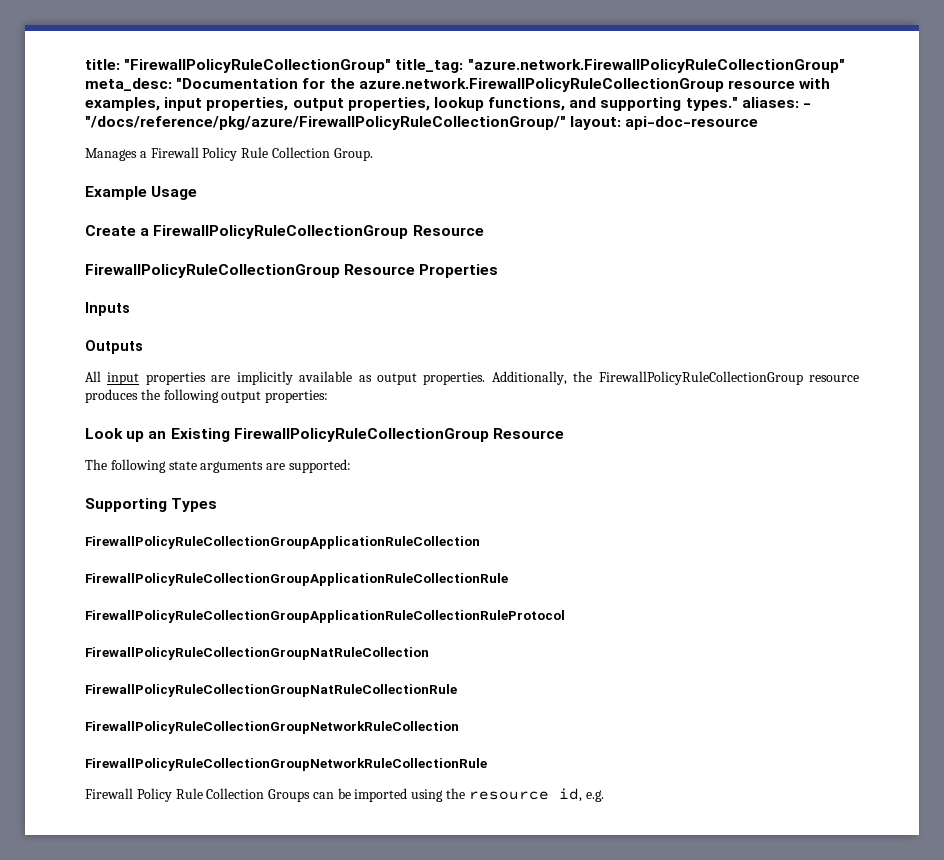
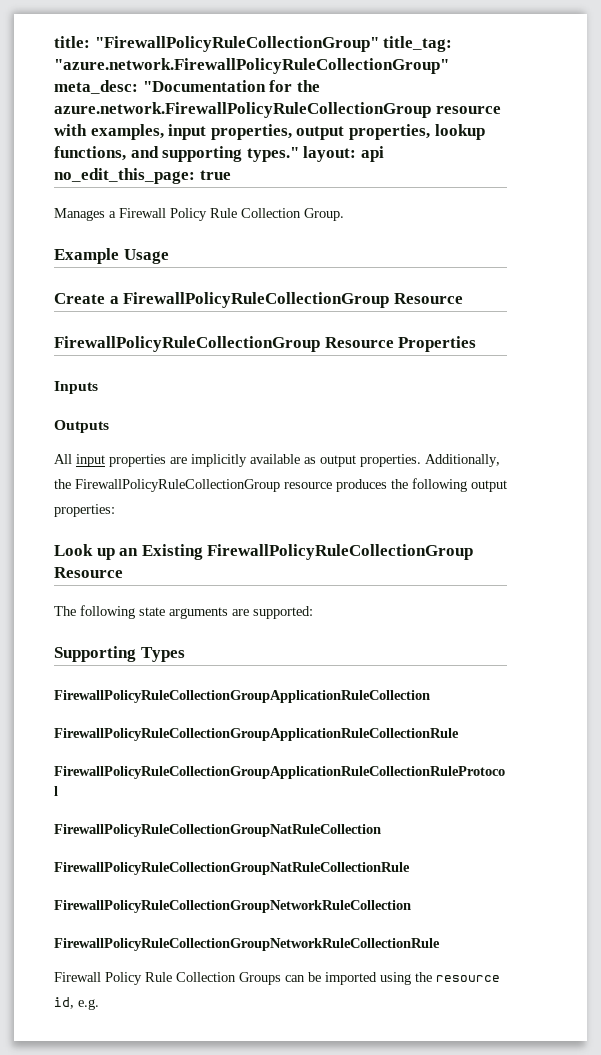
[741,97,812,108] [85,116,759,130] aliases: - "/docs/reference/pkg/azure/FirewallPolicyRuleCollectionGroup/" layout: api-doc-resource -> [303,146,384,162] [54,168,231,184] layout: api no_edit_this_page: true

